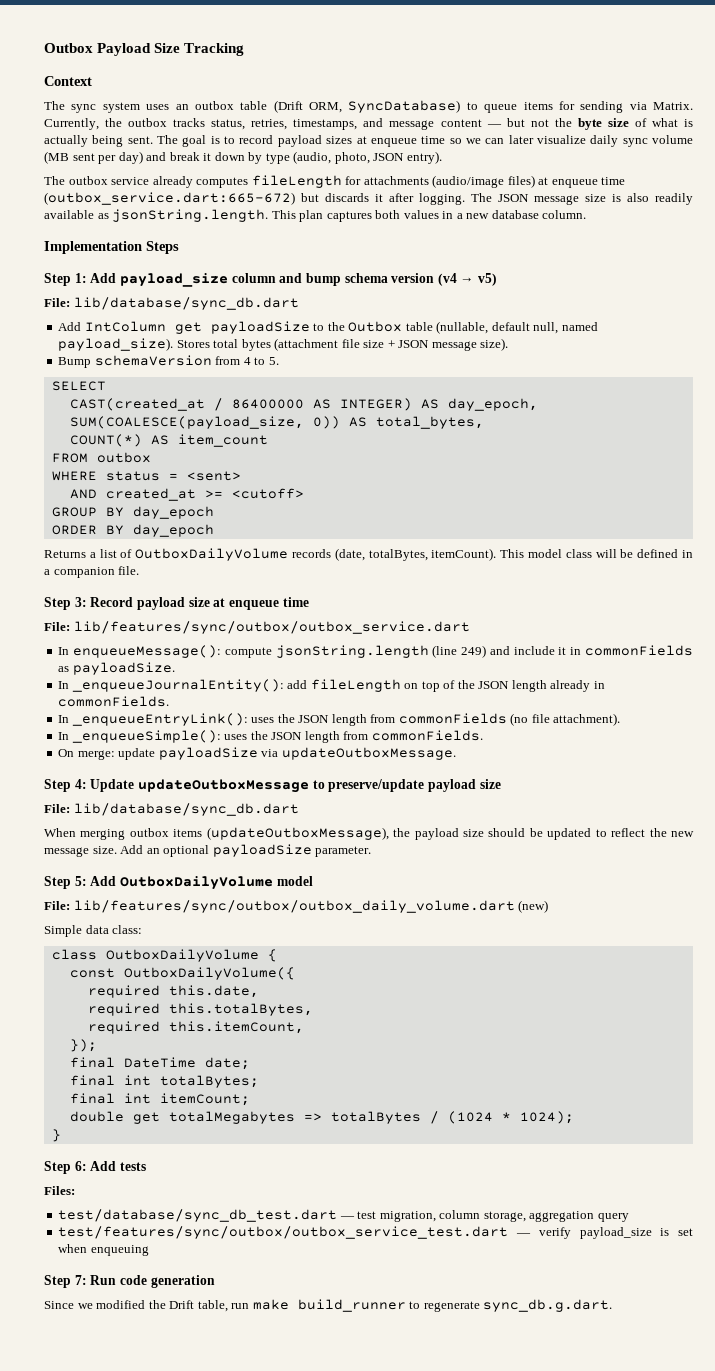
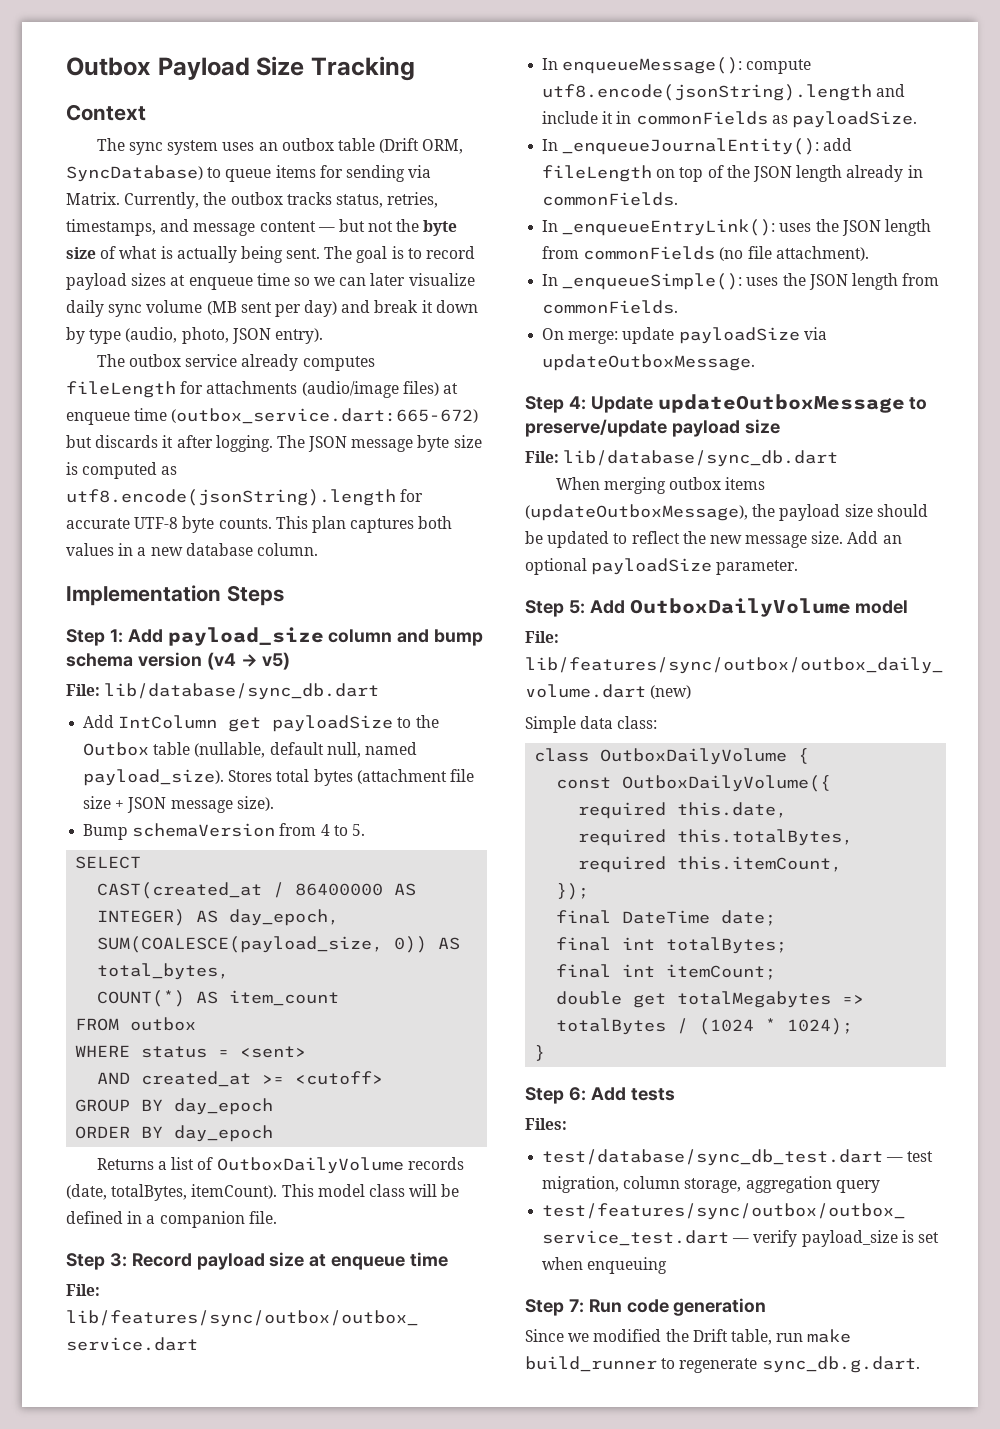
(579, 200) none -> [417,435,450,452] byte
[627,193,693,205] [44,209,269,222] also readily available as jsonString.length. -> [82,462,178,479] [66,489,424,506] [66,516,272,533] computed as utf8.encode(jsonString).length for accurate UTF-8 byte counts.
[275,645,487,658] jsonString.length (line 249) -> [542,84,873,101] utf8.encode(jsonString).length

